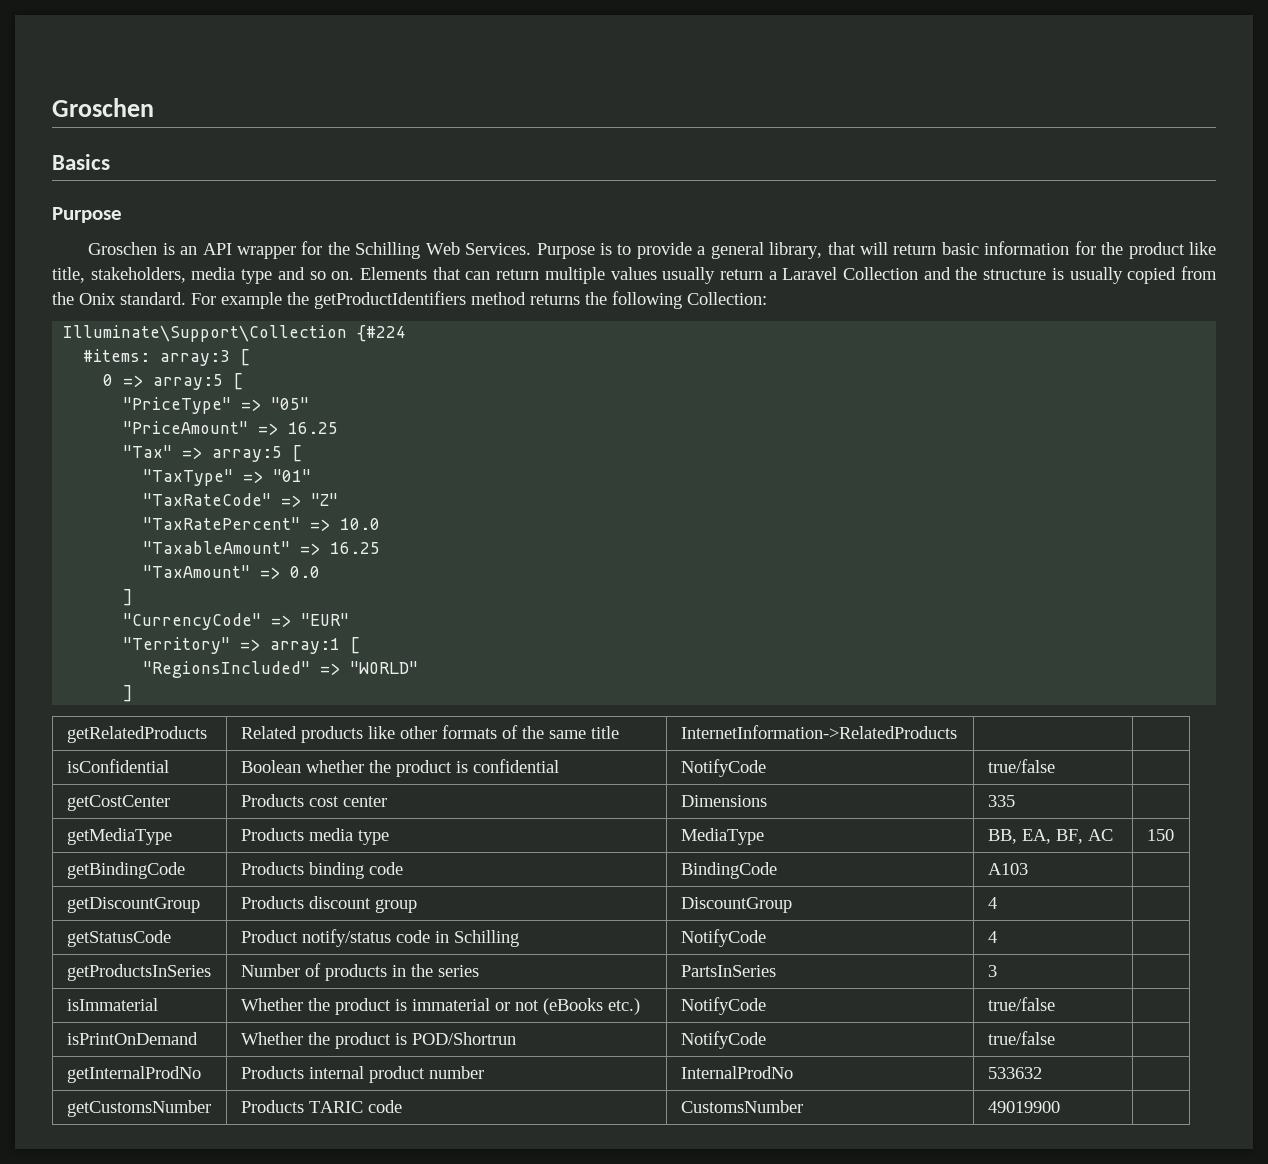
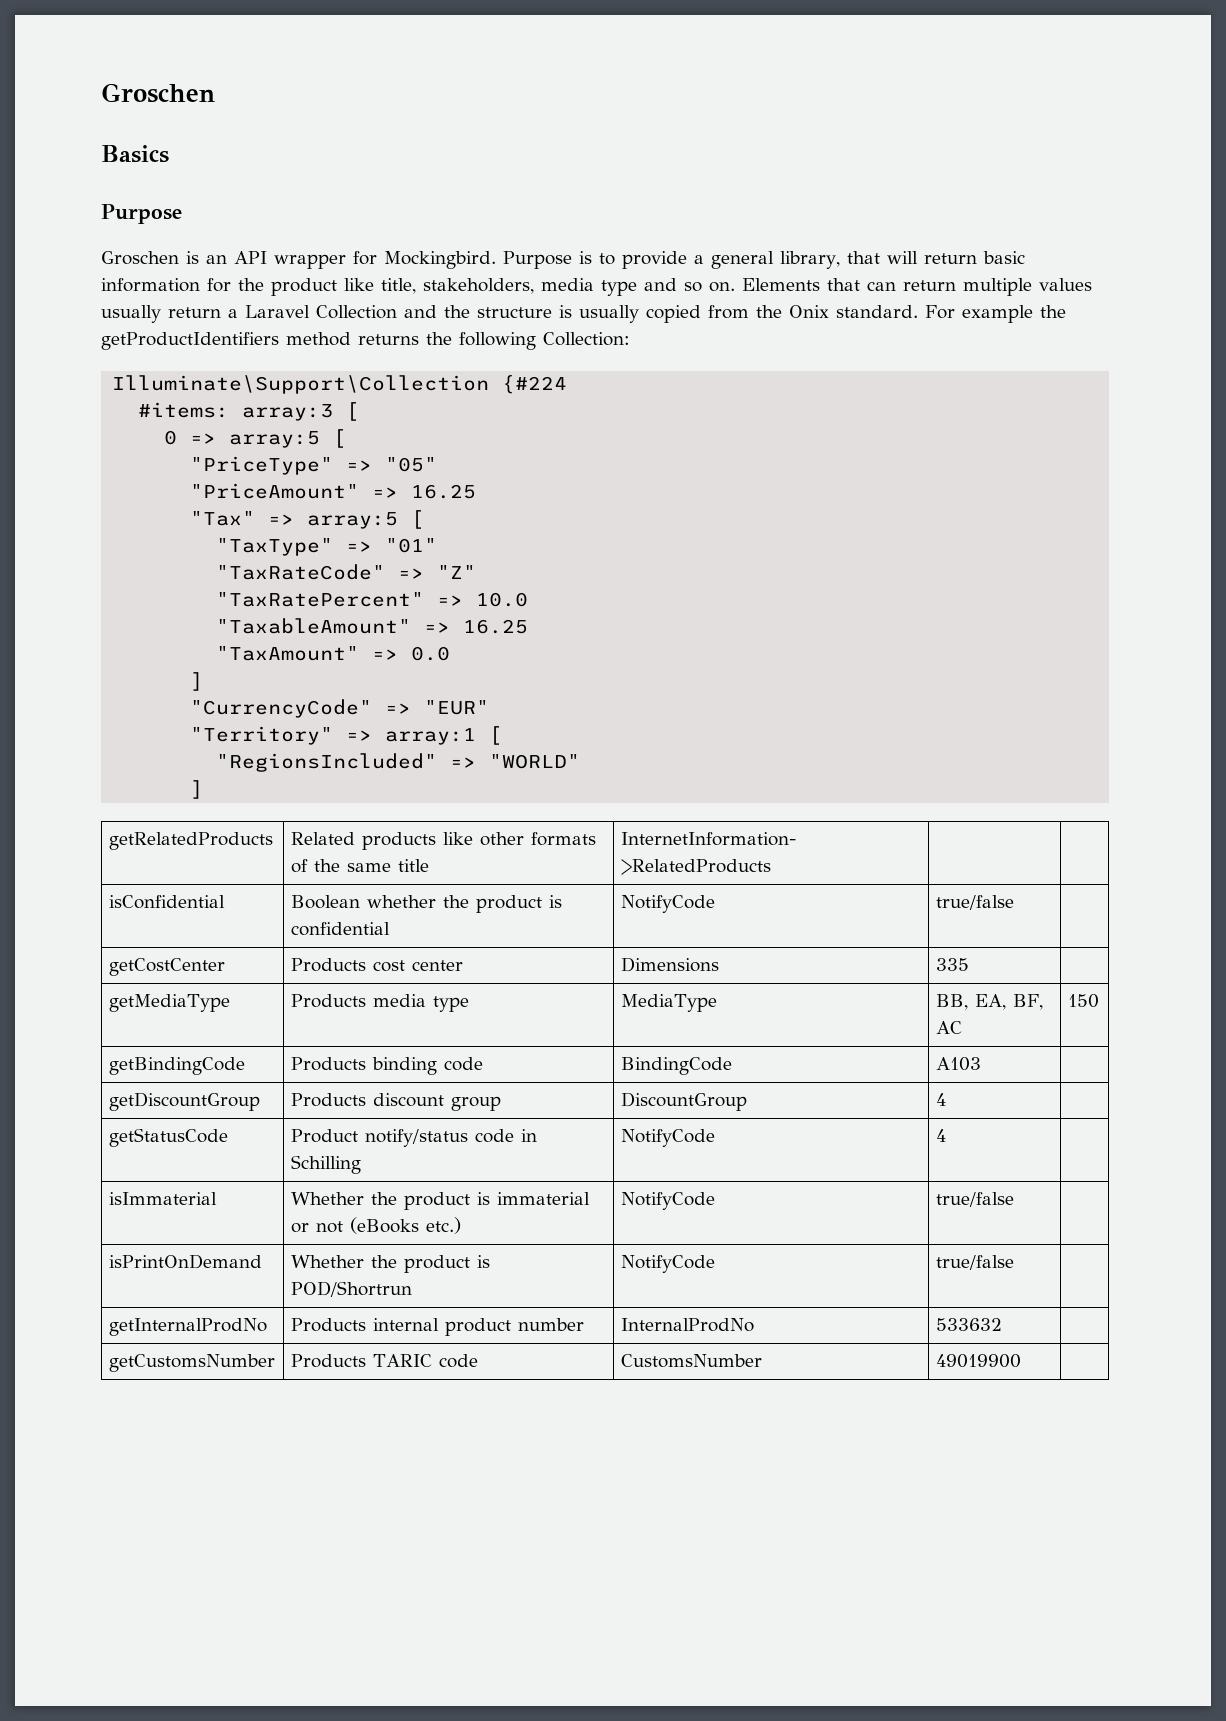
[327,242,532,259] the Schilling Web Services. -> [384,251,496,269] Mockingbird.
[66,964,211,981] [240,963,479,981] [680,965,776,977] [987,965,997,977] // getProductsInSeries | Number of products in the series | PartsInSeries | 3 | -> (946, 1135) none

